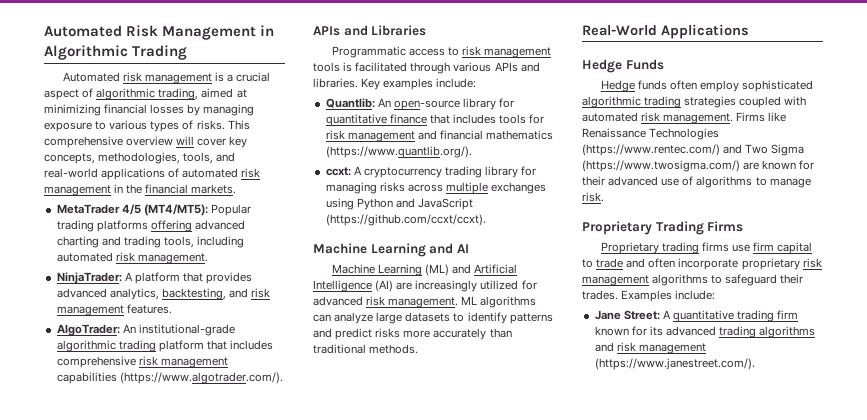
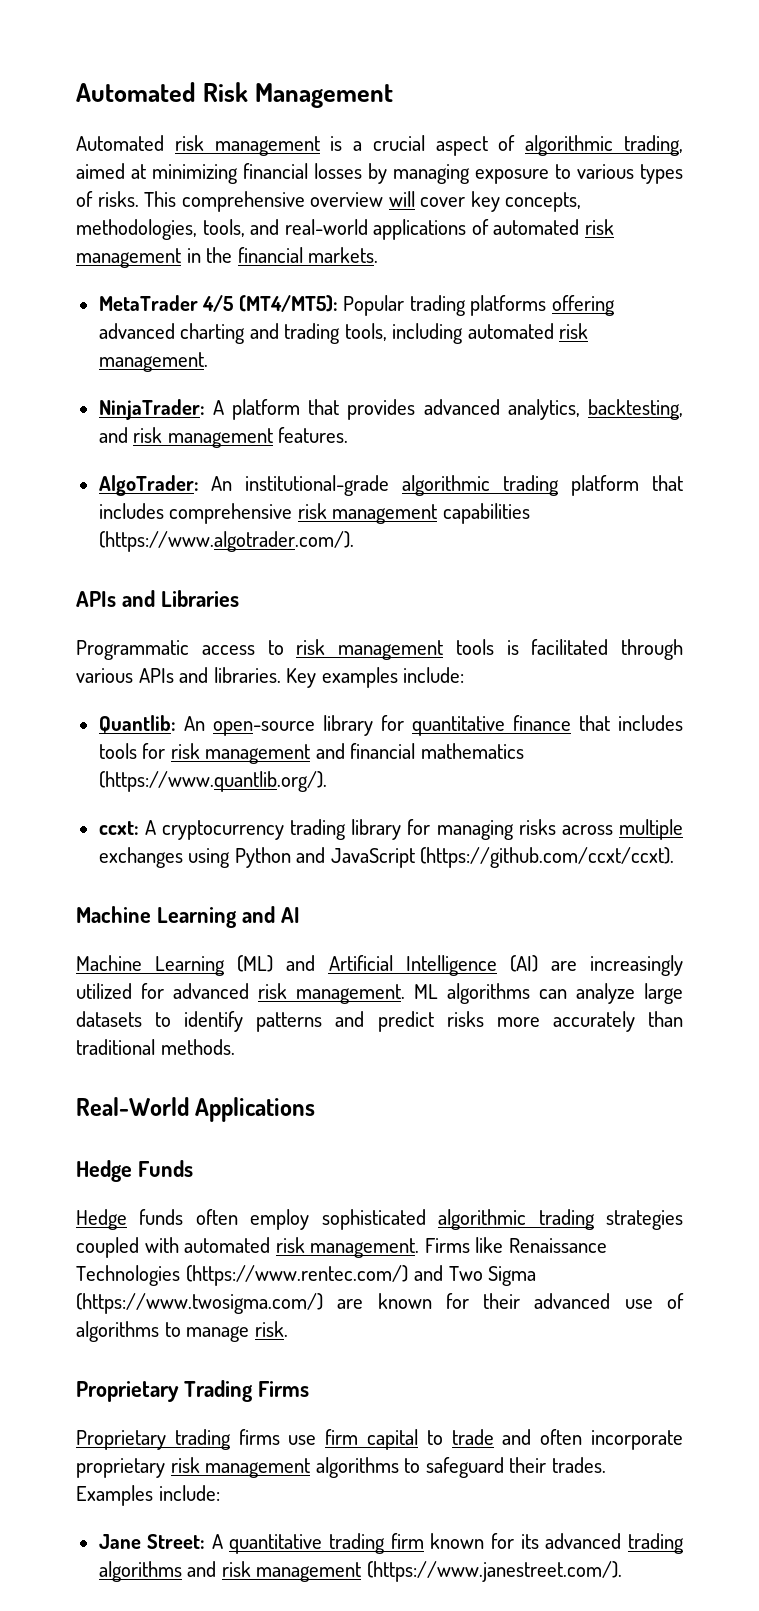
[260,25,275,36] [44,45,188,60] in Algorithmic Trading -> (394, 95) none

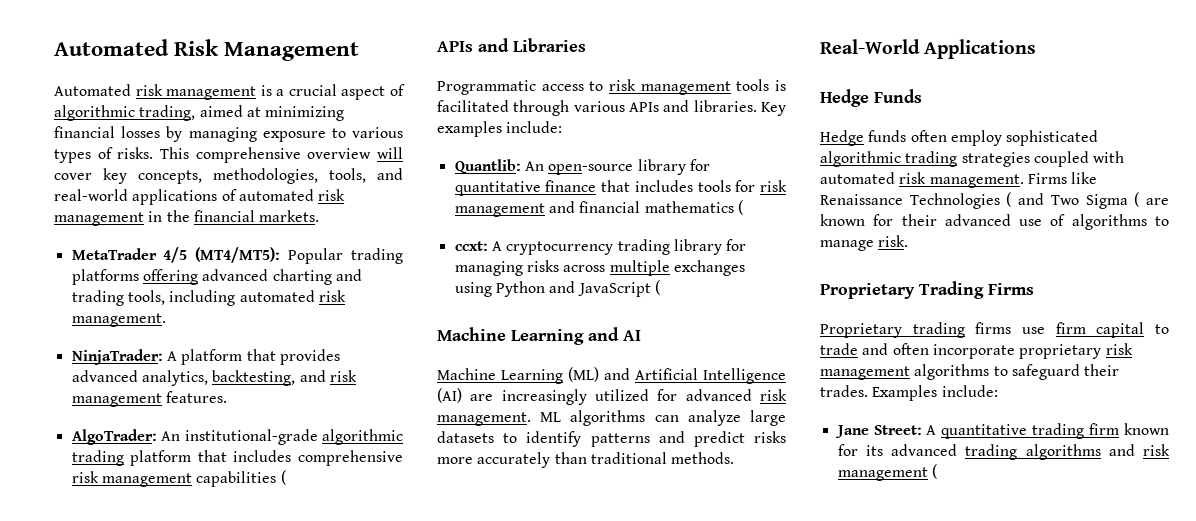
[98,531,355,552] (https://www.algotrader.com/). -> [280,470,286,485] (
[98,771,328,792] (https://www.quantlib.org/). -> [737,200,743,215] (
[420,847,675,868] (https://github.com/ccxt/ccxt). -> [654,280,660,295] (
[185,1265,409,1286] (https://www.rentec.com/) -> [1006,192,1012,207] (
[76,1293,323,1314] (https://www.twosigma.com/) -> [1134,192,1140,207] (
[366,1561,622,1582] (https://www.janestreet.com/). -> [931,464,937,479] (

